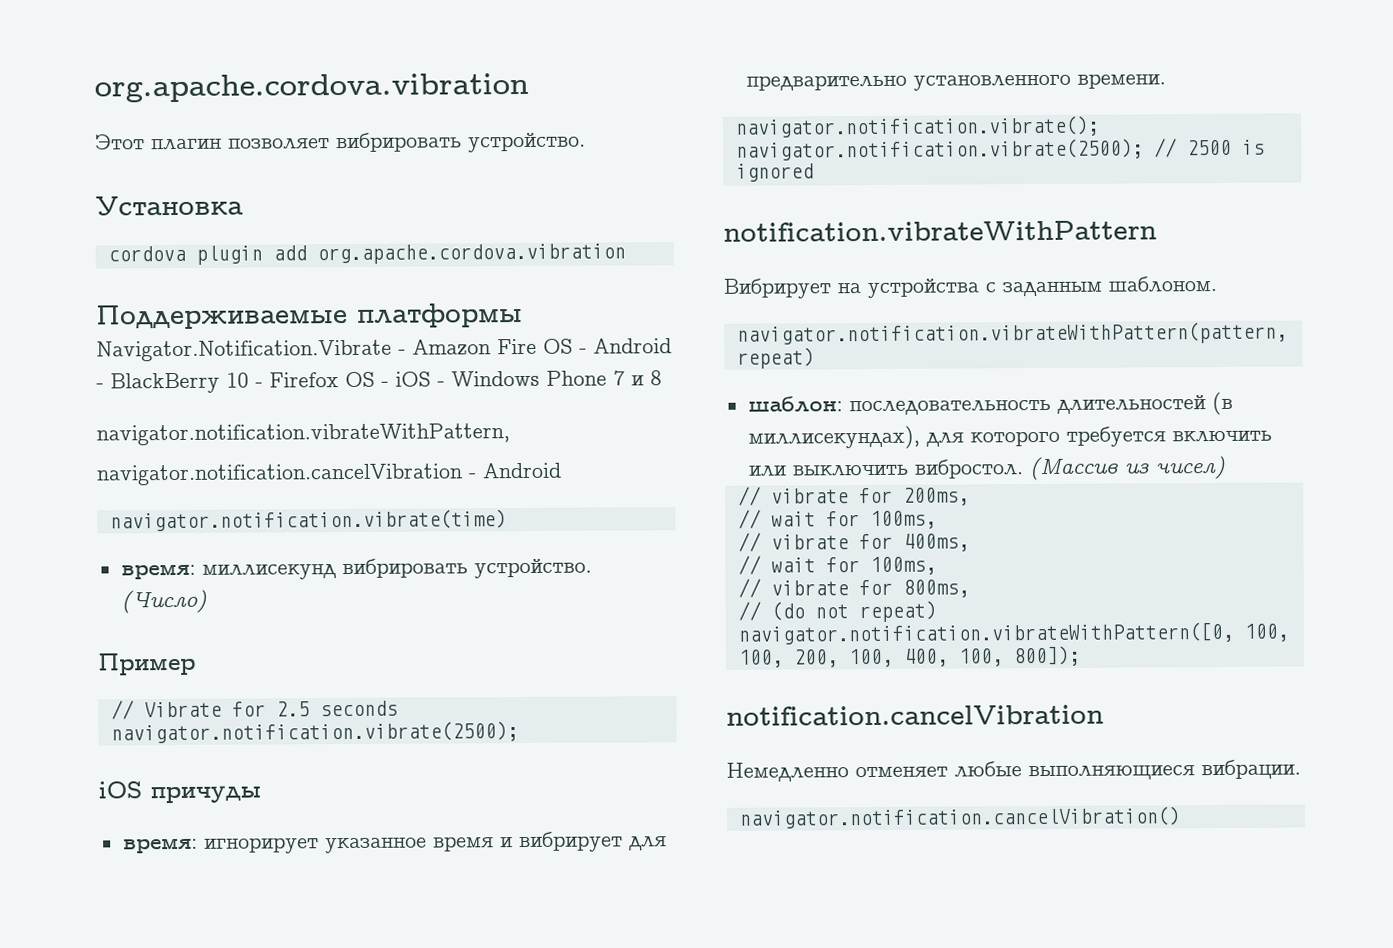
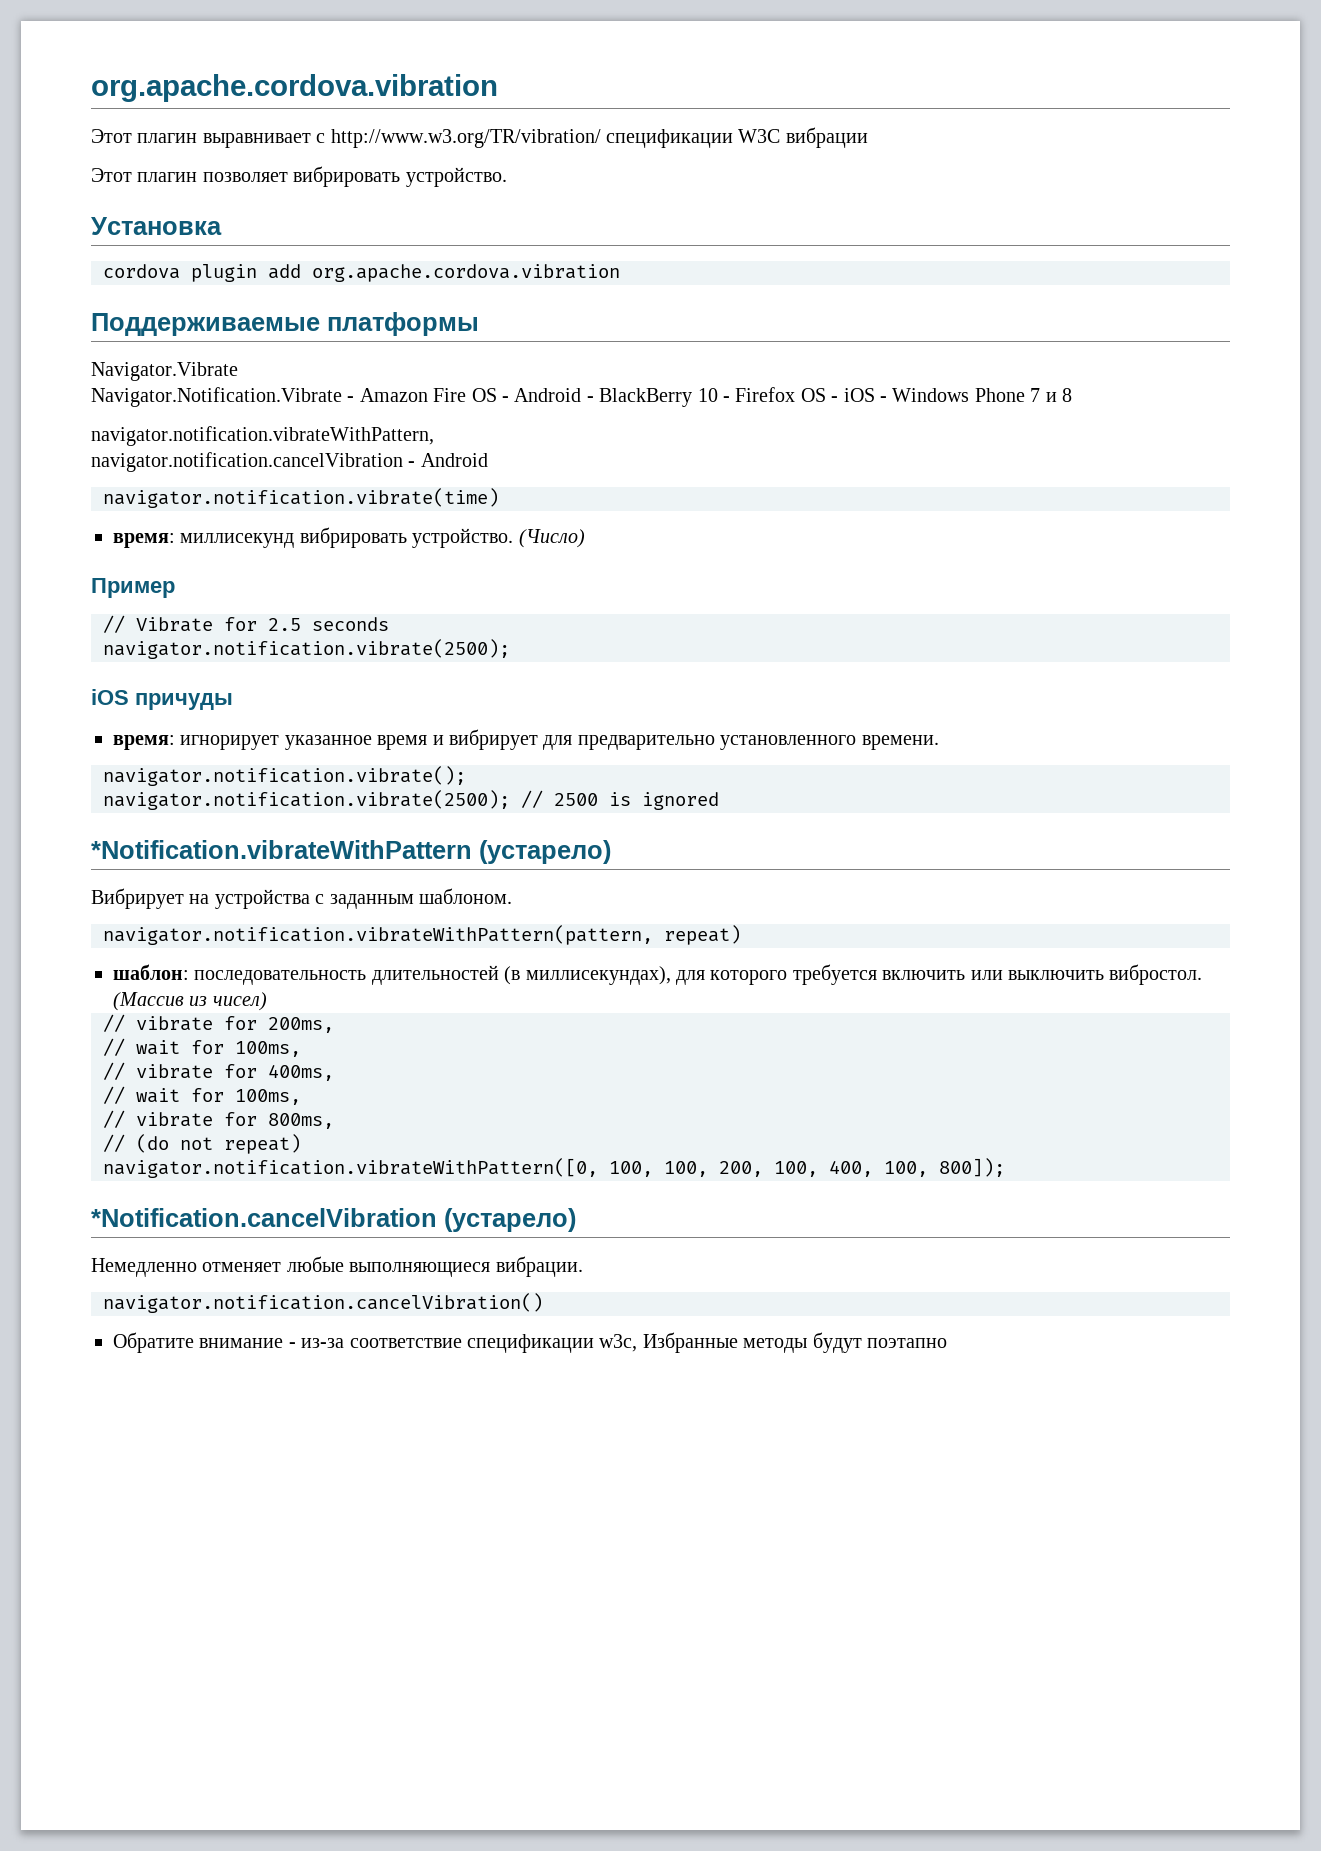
[94,72,529,103] org.apache.cordova.vibration -> [91,74,498,102] [91,127,868,148] org.apache.cordova.vibration // Этот плагин выравнивает с http://www.w3.org/TR/vibration/ спецификации W3C вибрации
(523, 315) none -> [91,362,238,381] // Navigator.Vibrate
[723,220,1157,242] notification.vibrateWithPattern -> [91,840,611,864] *Notification.vibrateWithPattern (устарело)
[726,704,1104,726] notification.cancelVibration -> [91,1208,576,1232] *Notification.cancelVibration (устарело)
(1181, 817) none -> [113,1332,947,1353] // Обратите внимание - из-за соответствие спецификации w3c, Избранные методы будут поэтапно

